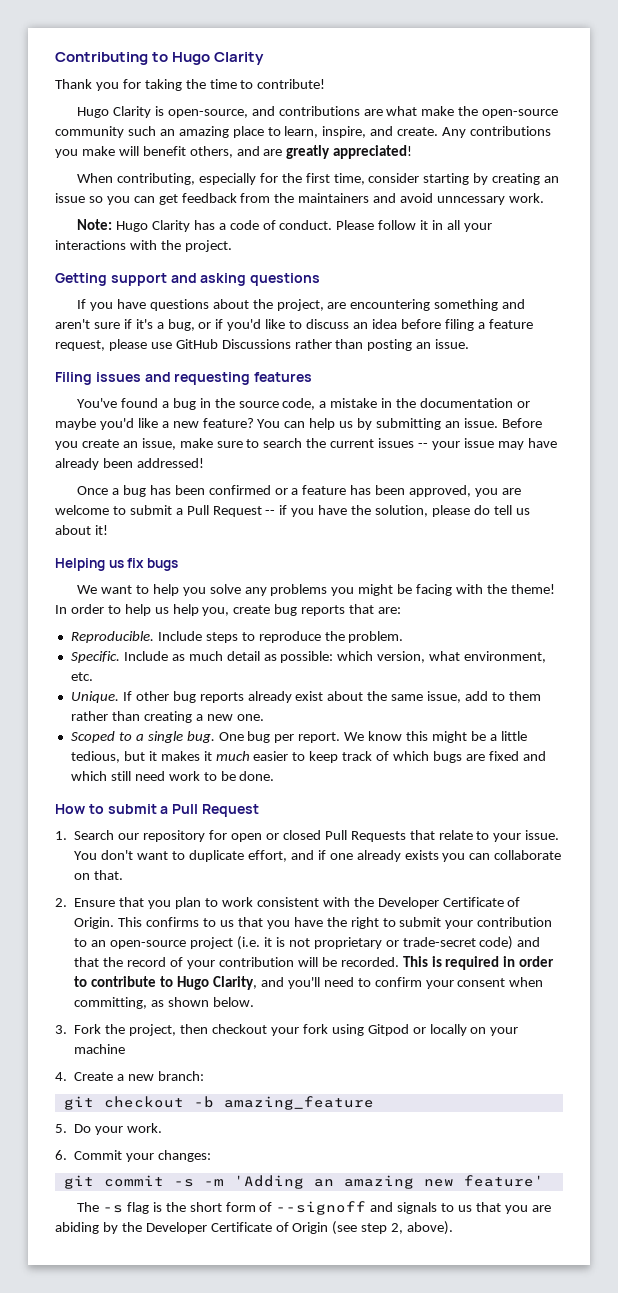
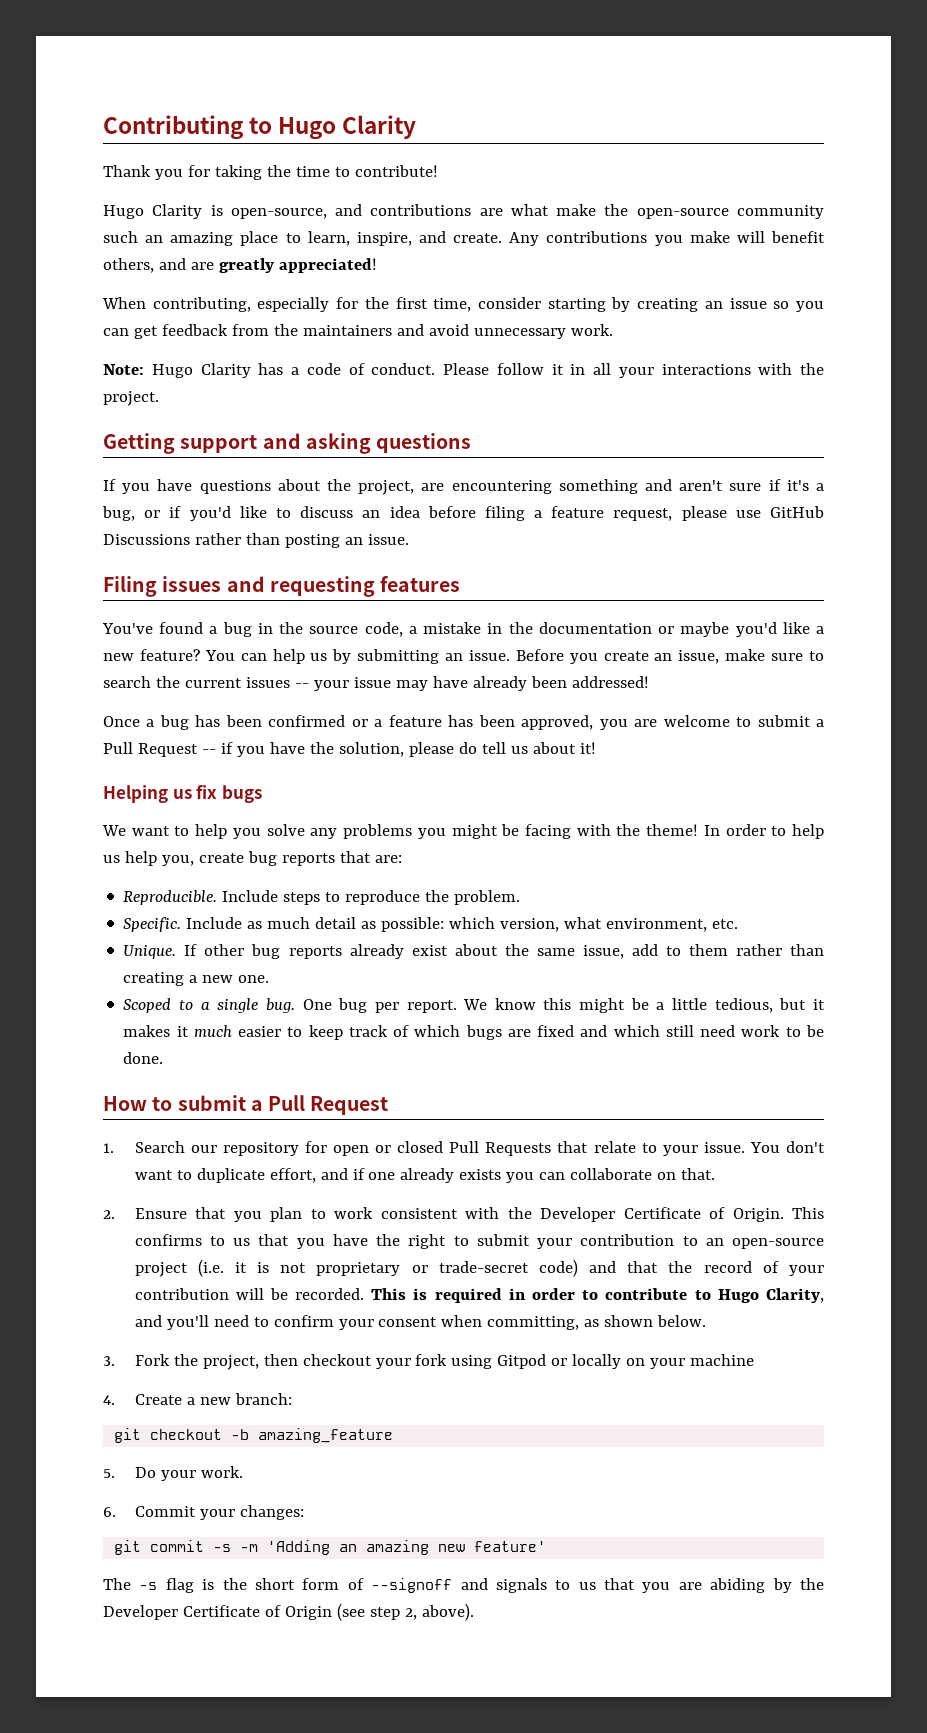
[437,196,506,205] unncessary -> [473,328,566,339] unnecessary

